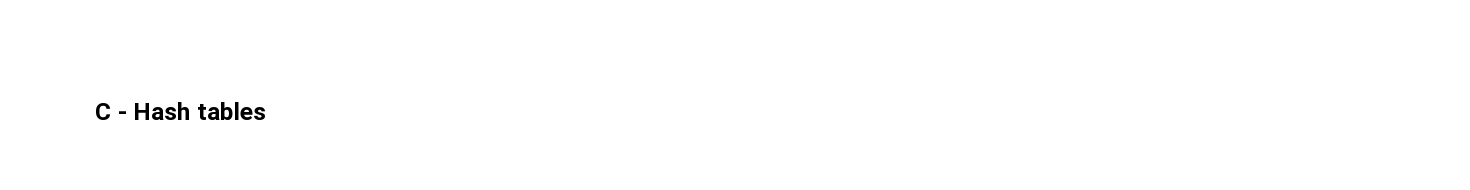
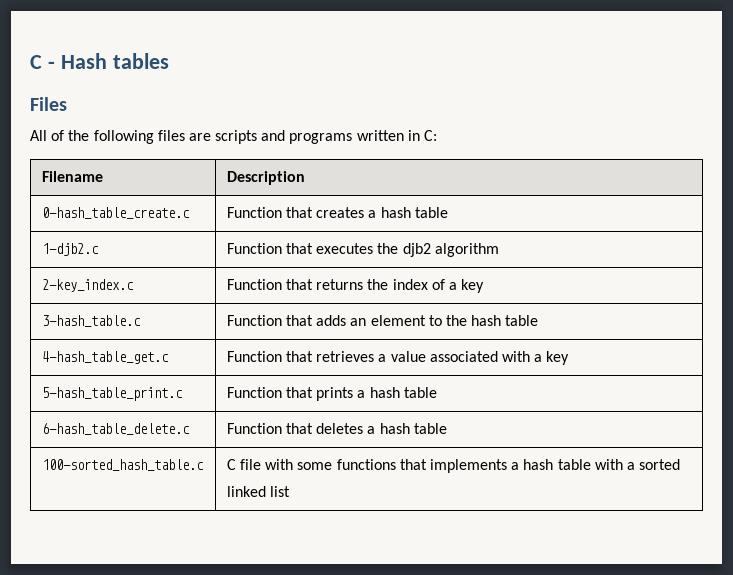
(266, 111) none -> [30,97,67,111] [30,130,438,144] [41,171,103,182] [226,171,305,185] [41,207,190,219] [226,207,448,218] [41,243,99,256] [226,243,499,257] [41,279,134,292] [226,279,485,293] [41,315,141,327] [226,315,539,326] [41,351,169,364] [226,351,570,365] [41,387,183,401] [226,387,437,401] [41,423,190,435] [226,423,447,434] [41,459,204,471] [226,459,681,473] [226,486,291,497] // Files // All of the following files are scripts and programs written in C: // Filename | Description // 0-hash_table_create.c | Function that creates a hash table // 1-djb2.c | Function that executes the djb2 algorithm // 2-key_index.c | Function that returns the index of a key // 3-hash_table.c | Function that adds an element to the hash table // 4-hash_table_get.c | Function that retrieves a value associated with a key // 5-hash_table_print.c | Function that prints a hash table // 6-hash_table_delete.c | Function that deletes a hash table // 100-sorted_hash_table.c | C file with some functions that implements a hash table with a sorted linked list

